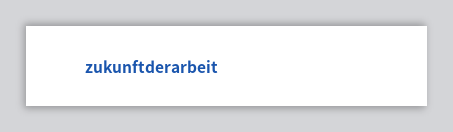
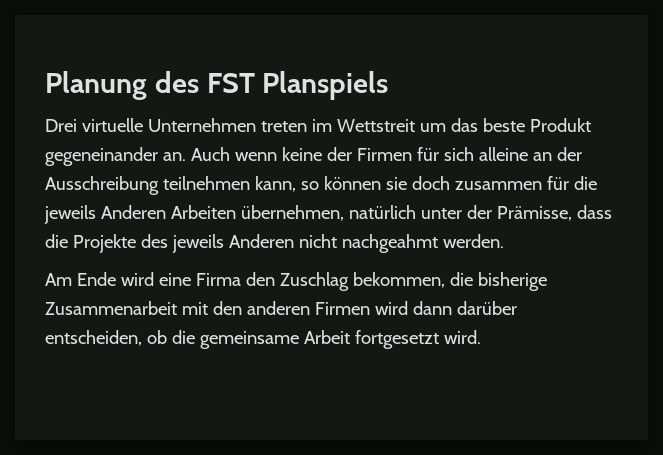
[85,60,218,73] zukunftderarbeit -> [45,71,389,100] [45,118,591,132] [45,147,582,166] [45,176,597,195] [44,205,612,224] [45,234,504,253] [45,272,547,291] [45,301,517,315] [45,330,481,349] Planung des FST Planspiels // Drei virtuelle Unternehmen treten im Wettstreit um das beste Produkt gegeneinander an. Auch wenn keine der Firmen für sich alleine an der Ausschreibung teilnehmen kann, so können sie doch zusammen für die jeweils Anderen Arbeiten übernehmen, natürlich unter der Prämisse, dass die Projekte des jeweils Anderen nicht nachgeahmt werden. // Am Ende wird eine Firma den Zuschlag bekommen, die bisherige Zusammenarbeit mit den anderen Firmen wird dann darüber entscheiden, ob die gemeinsame Arbeit fortgesetzt wird.

